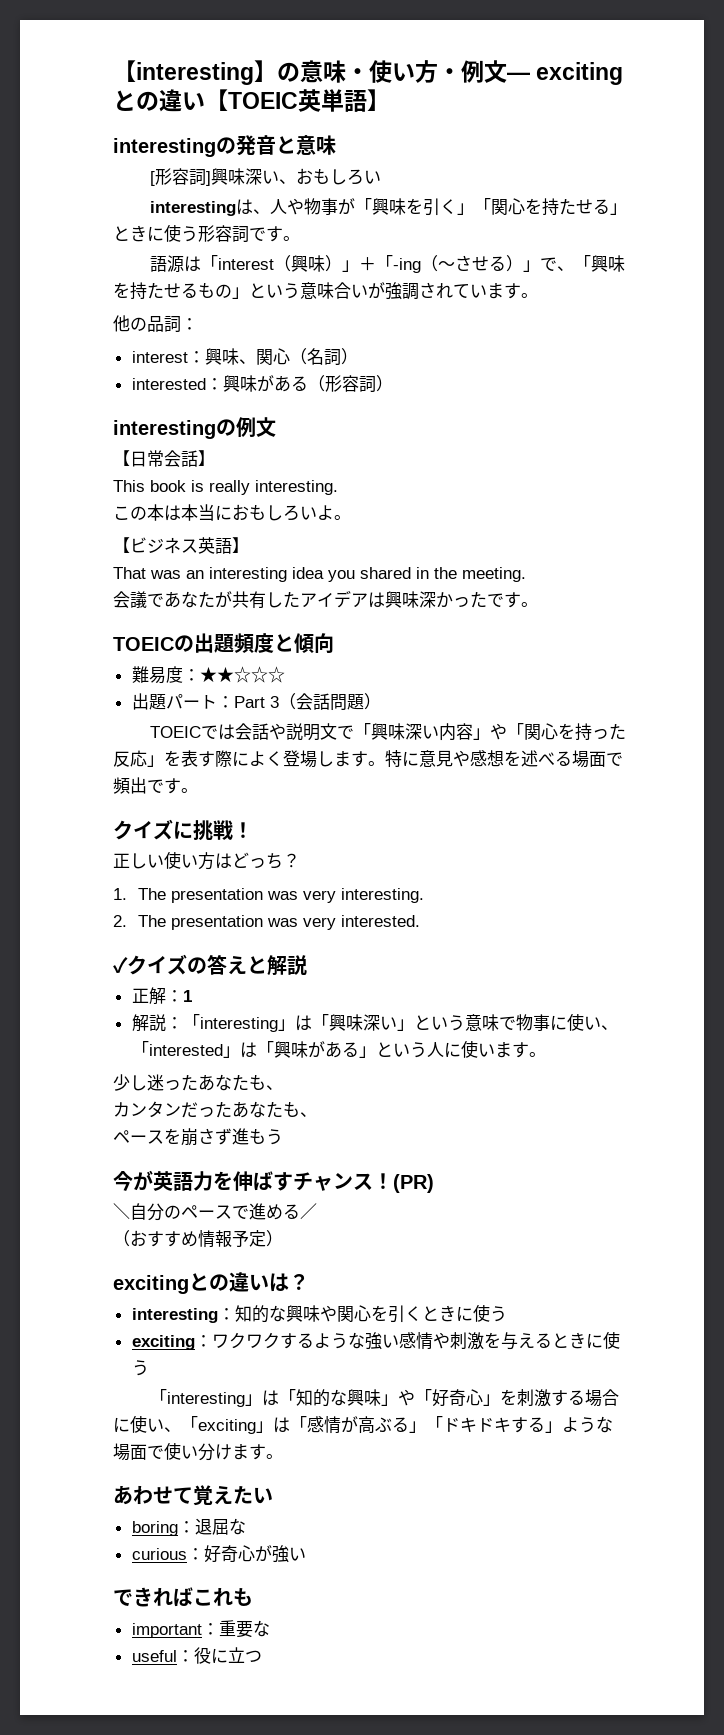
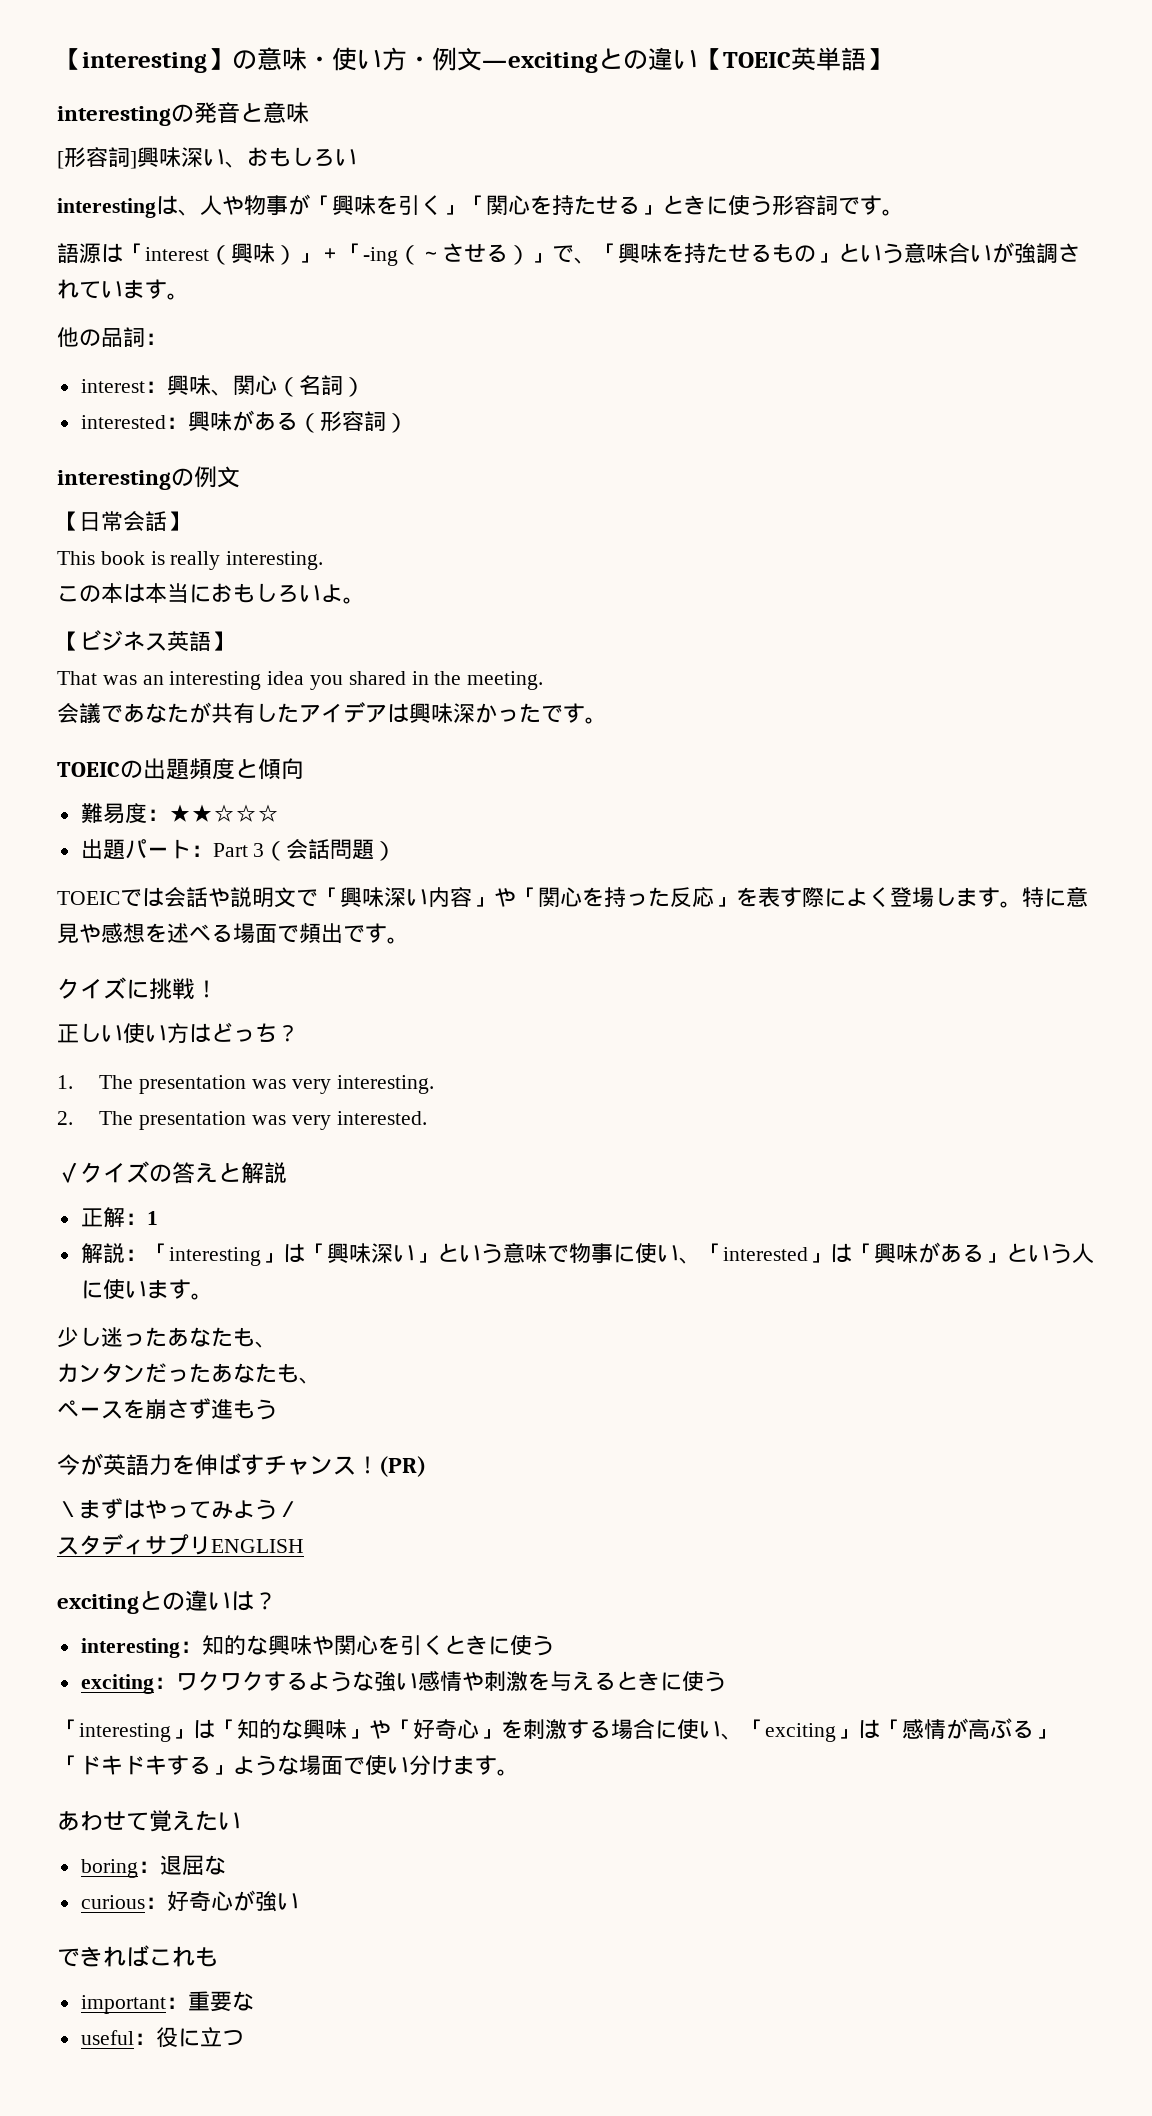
[130,1203,317,1221] [113,1230,283,1248] 自分のペースで進める／ // （おすすめ情報予定） -> [79,1498,299,1520] [57,1534,304,1555] まずはやってみよう／ // スタディサプリENGLISH

